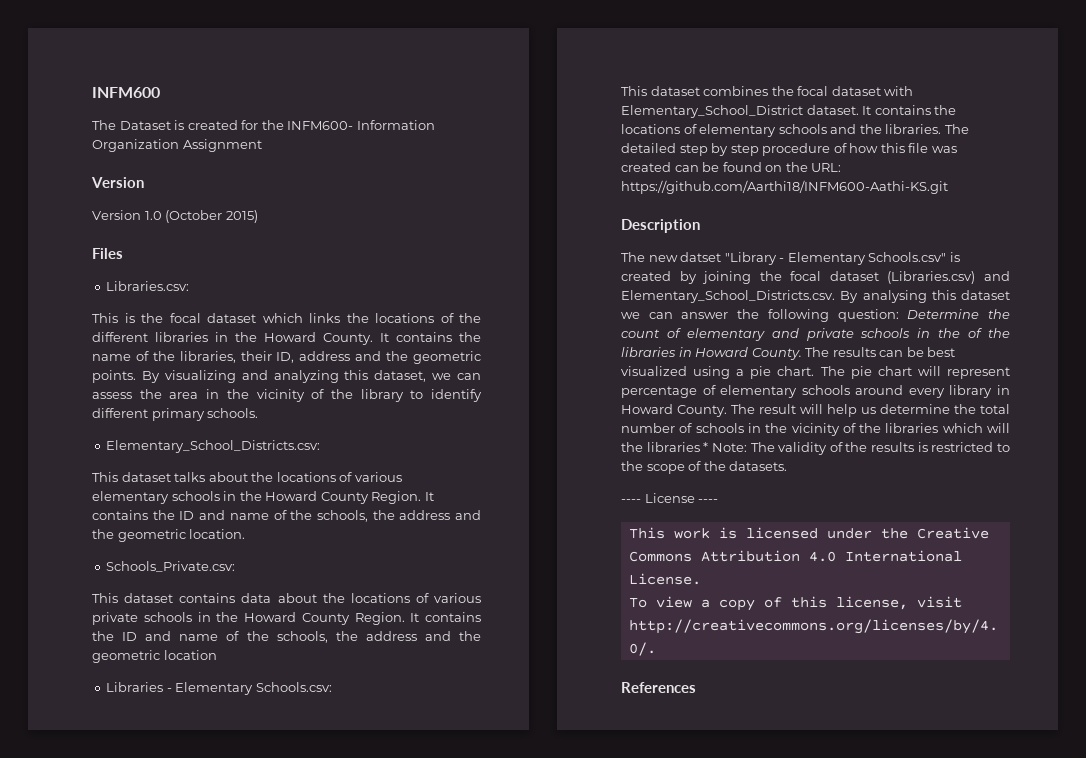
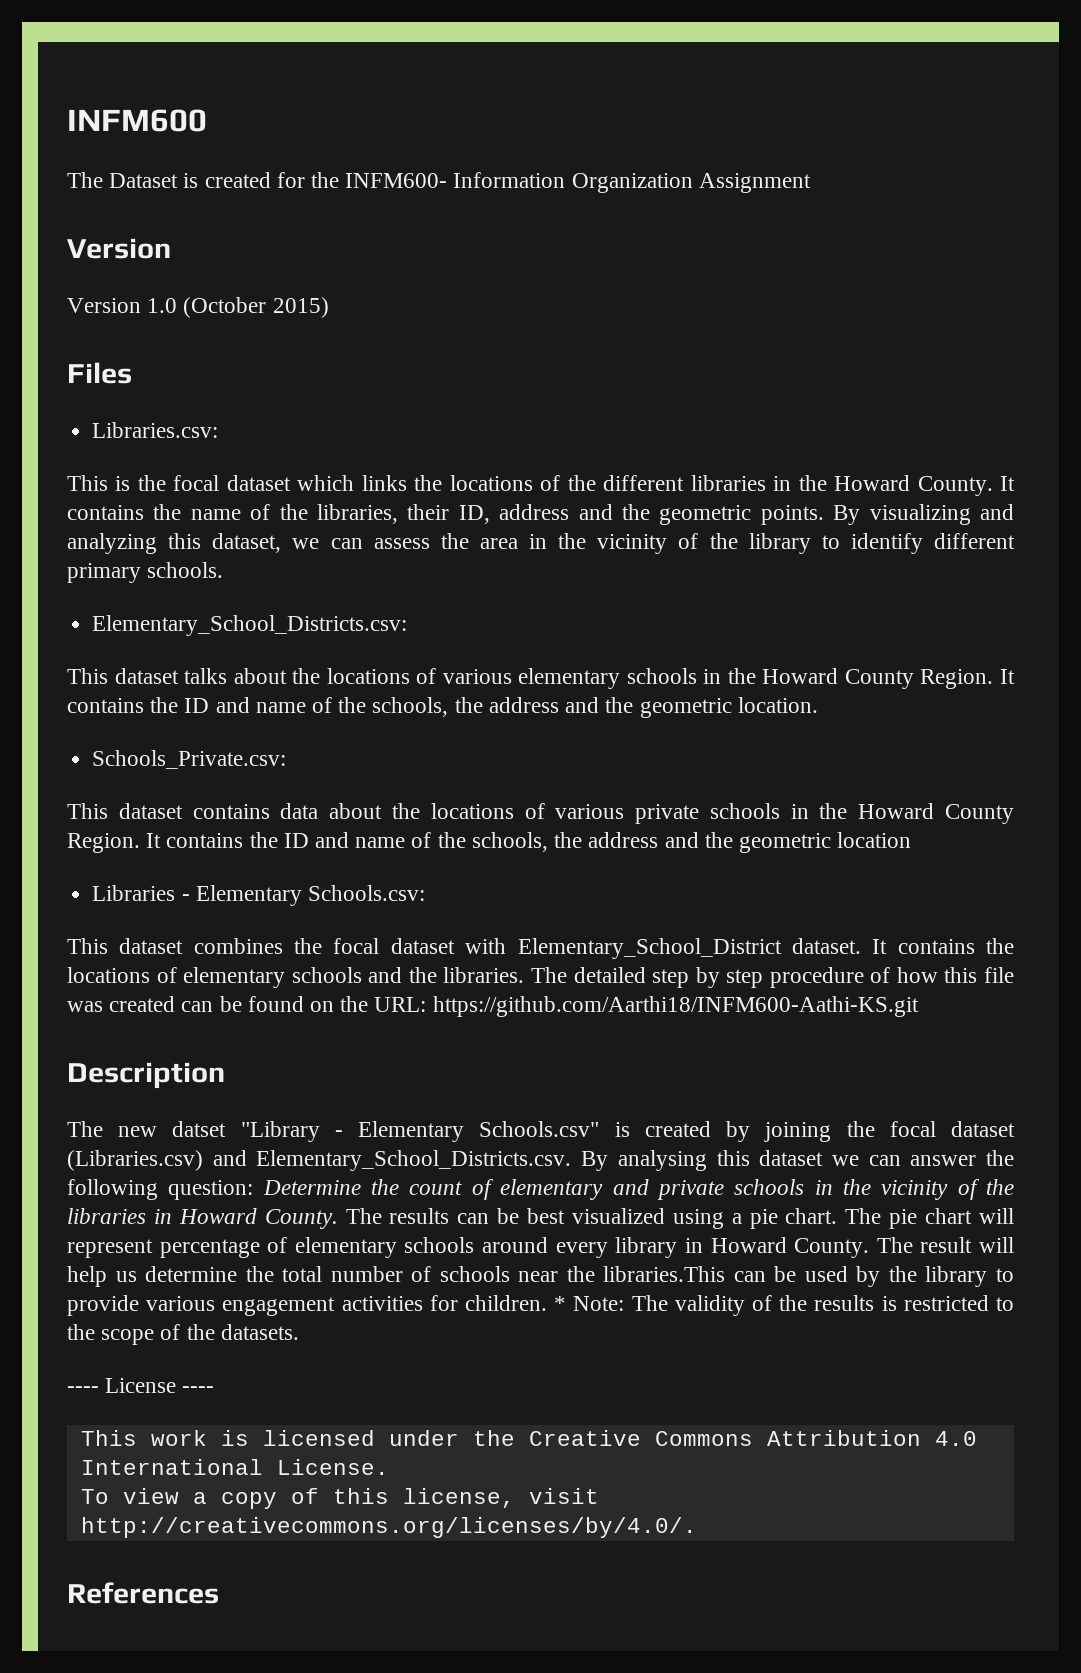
(961, 333) none -> [881,1180,949,1200] vicinity
[747,423,1010,436] [621,442,700,452] in the vicinity of the libraries which will the libraries -> [518,1266,1014,1287] [67,1295,547,1316] near the libraries.This can be used by the library to provide various engagement activities for children.

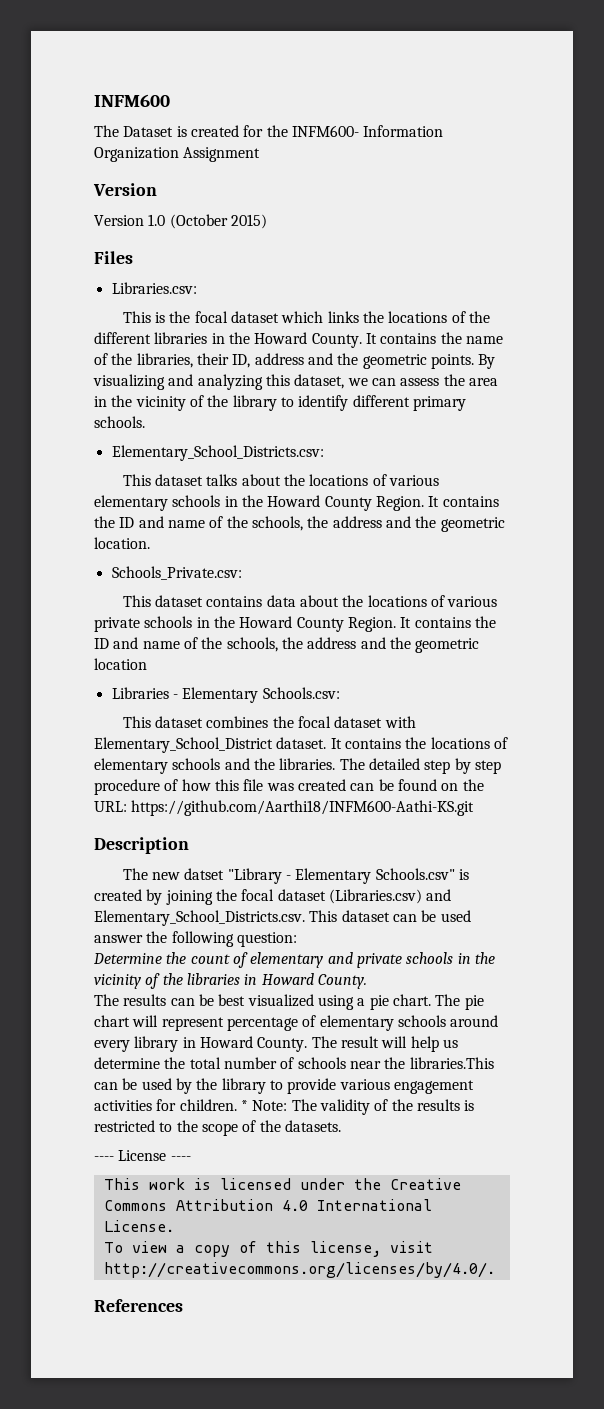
[581,1150,901,1171] By analysing this dataset we can -> [309,910,471,922] This dataset can be used
(254, 1190) none -> (297, 939) //
(338, 1219) none -> (367, 981) //

